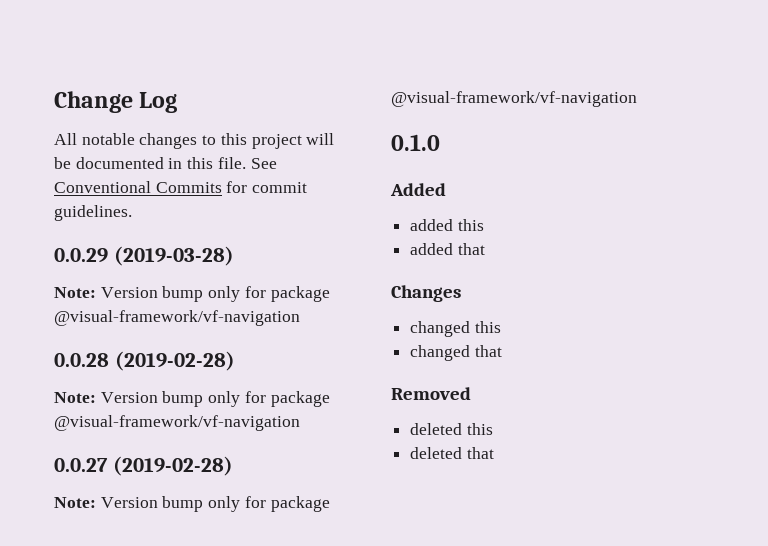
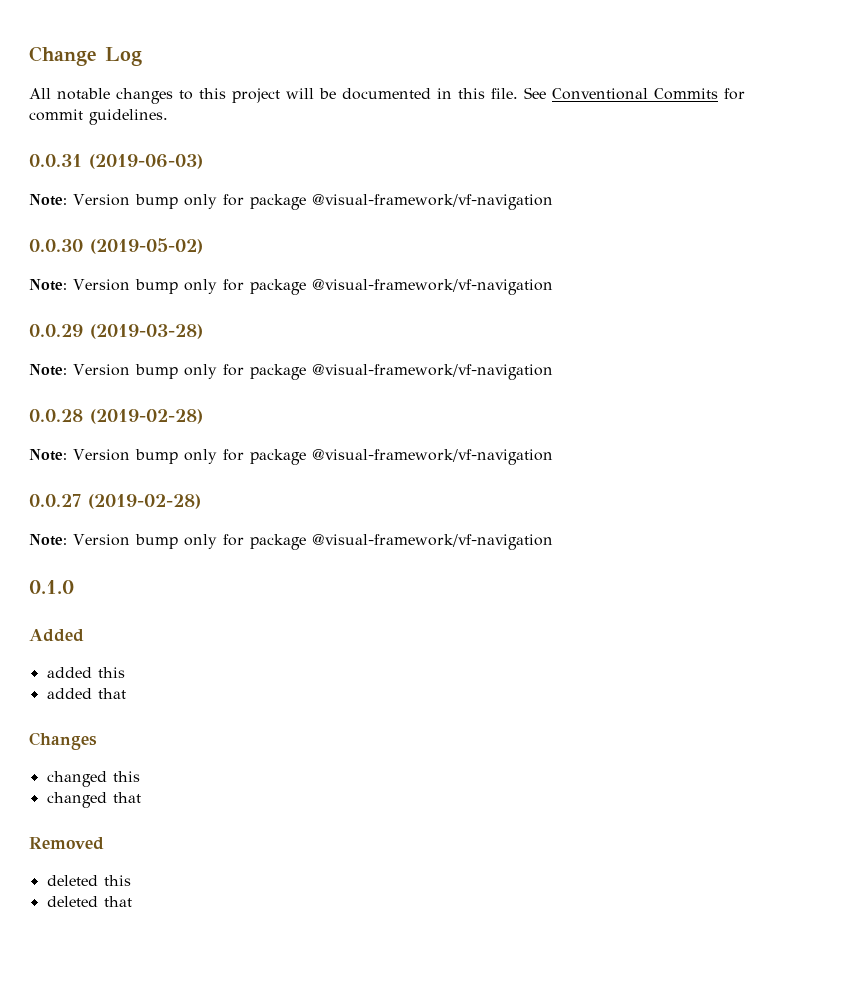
(132, 213) none -> [29,154,203,169] [29,194,553,210] [29,238,203,254] [29,279,553,295] // 0.0.31 (2019-06-03) // Note: Version bump only for package @visual-framework/vf-navigation // 0.0.30 (2019-05-02) // Note: Version bump only for package @visual-framework/vf-navigation

